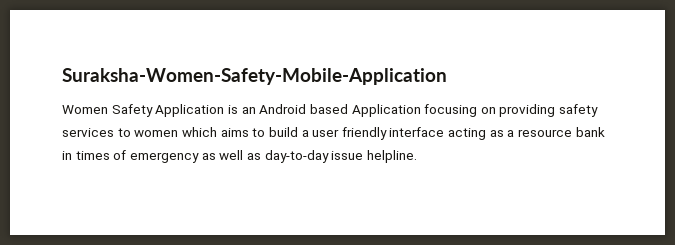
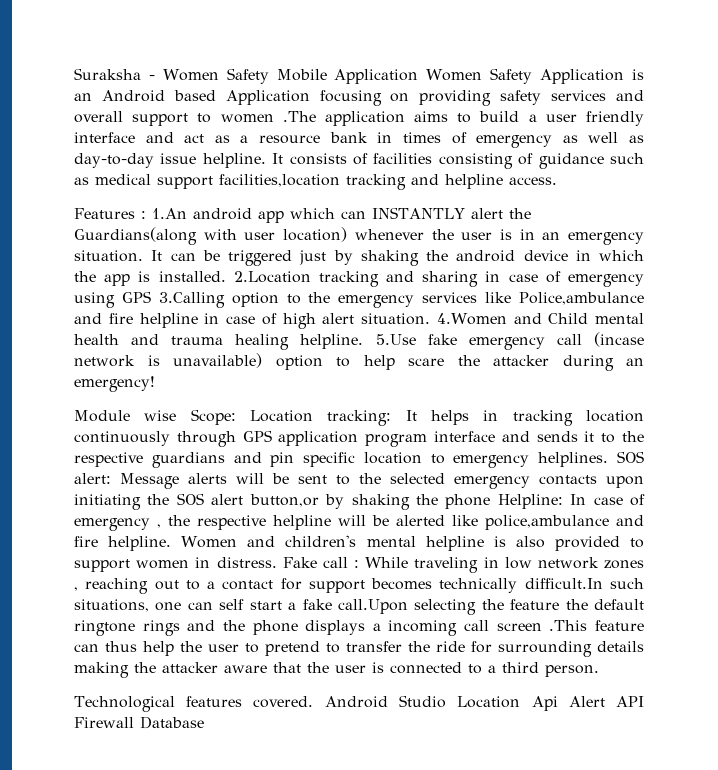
[62,68,447,85] Suraksha-Women-Safety-Mobile-Application // -> [74,68,419,84] Suraksha - Women Safety Mobile Application
[117,127,217,137] to women which -> [616,90,645,101] [74,111,405,126] and overall support to women .The application
[448,128,487,140] acting -> [145,132,205,143] and act
(417, 156) none -> [272,153,644,169] [74,174,557,190] [74,207,531,223] [74,227,644,245] [74,250,644,266] [74,271,644,287] [74,291,645,308] [74,313,644,329] [74,332,644,350] [74,353,644,371] [74,376,155,392] [74,409,644,426] [74,430,644,447] [74,451,644,468] [74,473,644,489] [74,493,645,510] [74,515,644,531] [74,535,644,551] [74,557,644,573] [74,578,644,594] [74,599,645,615] [74,620,644,636] [74,641,644,657] [74,662,599,678] [74,695,644,712] [74,716,204,729] It consists of facilities consisting of guidance such as medical support facilities,location tracking and helpline access. // Features : 1.An android app which can INSTANTLY alert the Guardians(along with user location) whenever the user is in an emergency situation. It can be triggered just by shaking the android device in which the app is installed. 2.Location tracking and sharing in case of emergency using GPS 3.Calling option to the emergency services like Police,ambulance and fire helpline in case of high alert situation. 4.Women and Child mental health and trauma healing helpline. 5.Use fake emergency call (incase network is unavailable) option to help scare the attacker during an emergency! // Module wise Scope: Location tracking: It helps in tracking location continuously through GPS application program interface and sends it to the respective guardians and pin specific location to emergency helplines. SOS alert: Message alerts will be sent to the selected emergency contacts upon initiating the SOS alert button,or by shaking the phone Helpline: In case of emergency , the respective helpline will be alerted like police,ambulance and fire helpline. Women and children's mental helpline is also provided to support women in distress. Fake call : While traveling in low network zones , reaching out to a contact for support becomes technically difficult.In such situations, one can self start a fake call.Upon selecting the feature the default ringtone rings and the phone displays a incoming call screen .This feature can thus help the user to pretend to transfer the ride for surrounding details making the attacker aware that the user is connected to a third person. // Technological features covered. Android Studio Location Api Alert API Firewall Database

